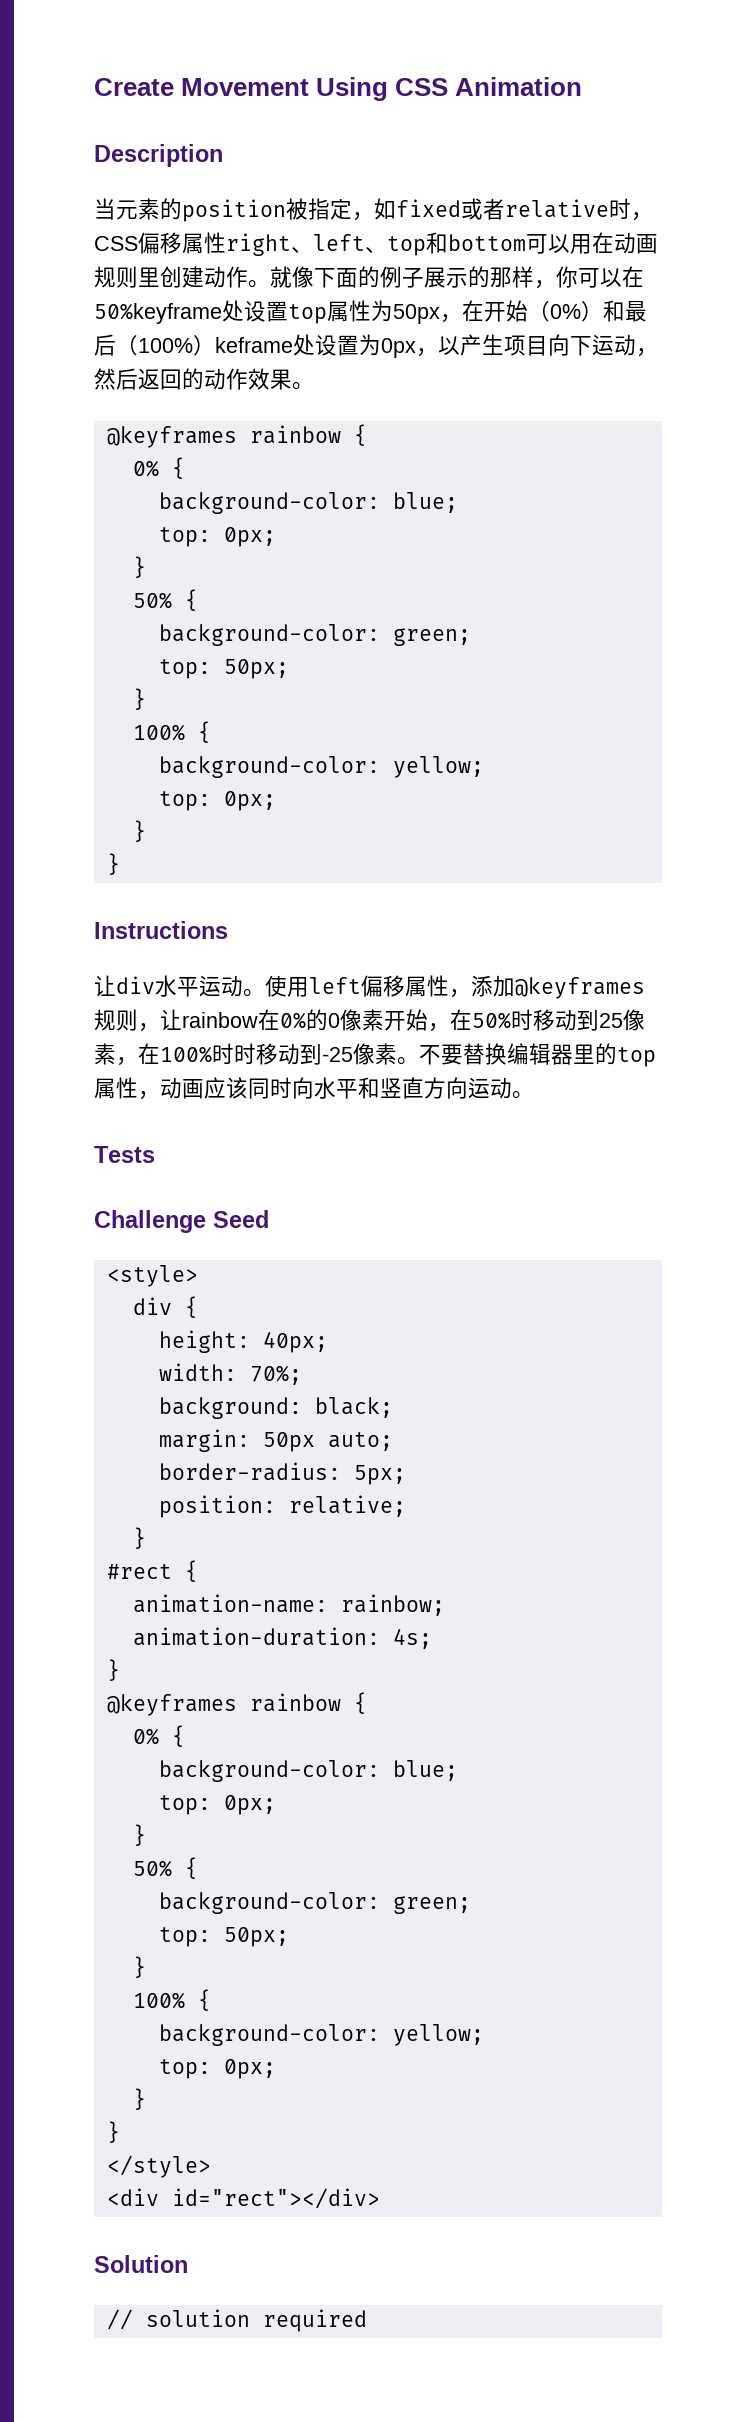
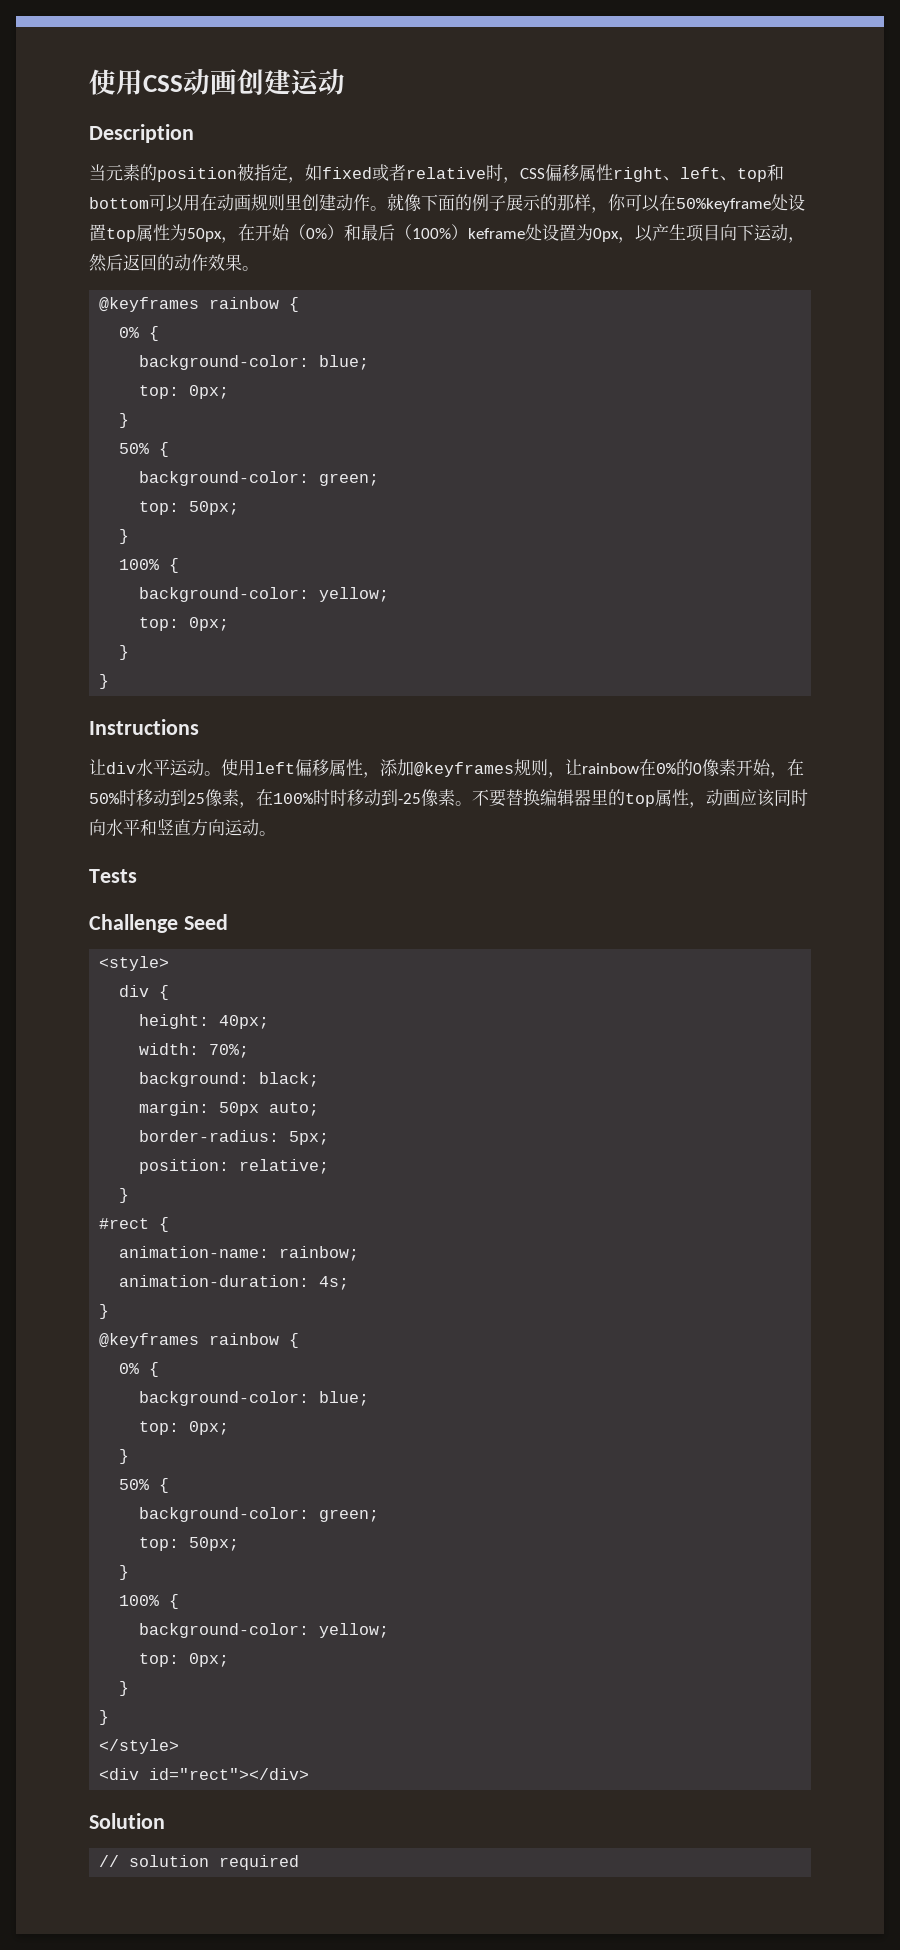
[94,77,583,101] Create Movement Using CSS Animation -> [89,68,345,95] 使用CSS动画创建运动

